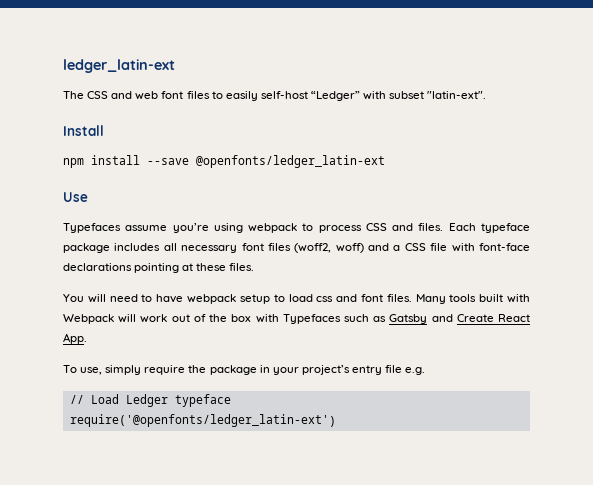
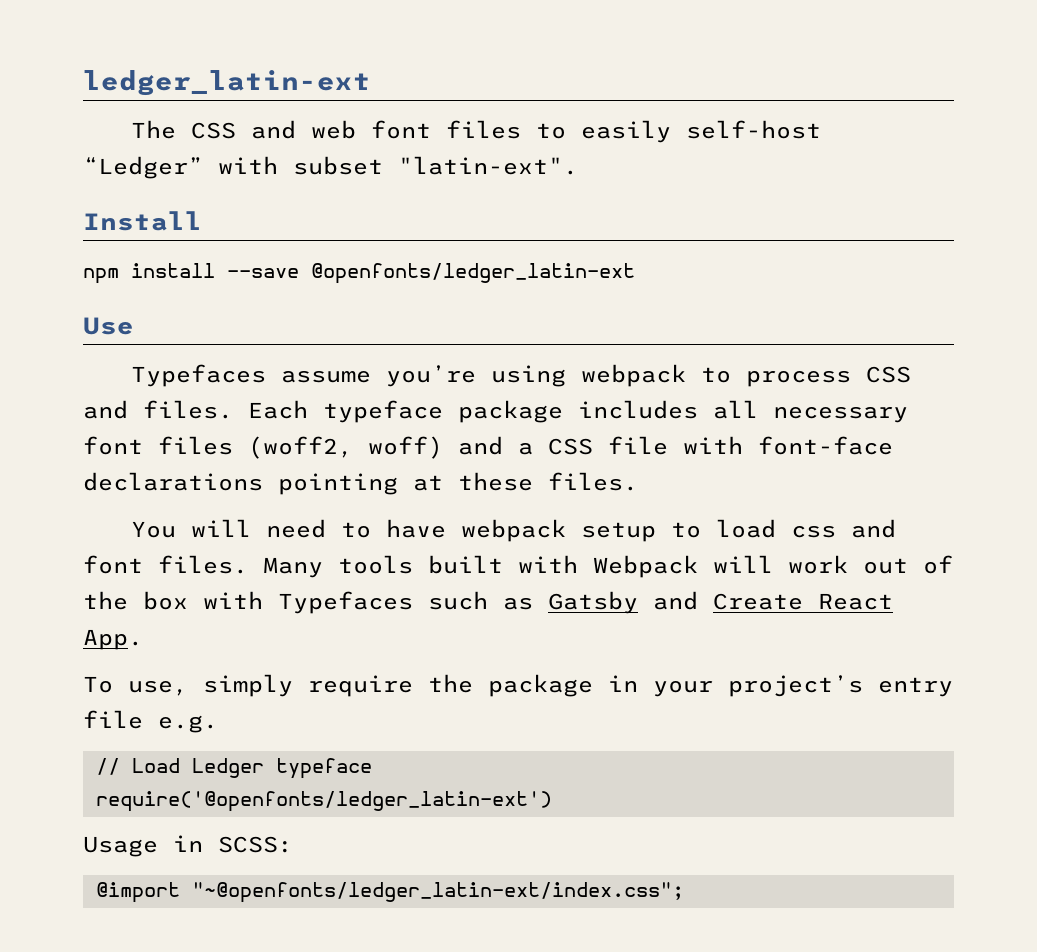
(336, 420) none -> [83,835,293,857] [95,882,684,903] // Usage in SCSS: // @import "~@openfonts/ledger_latin-ext/index.css";

